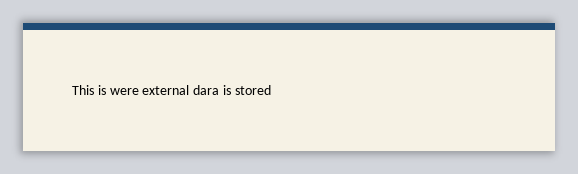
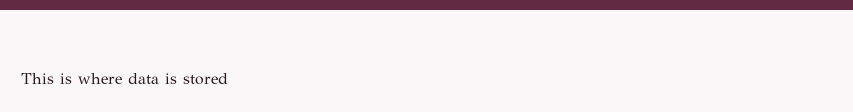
[109,85,220,95] were external dara -> [78,73,159,84] where data

